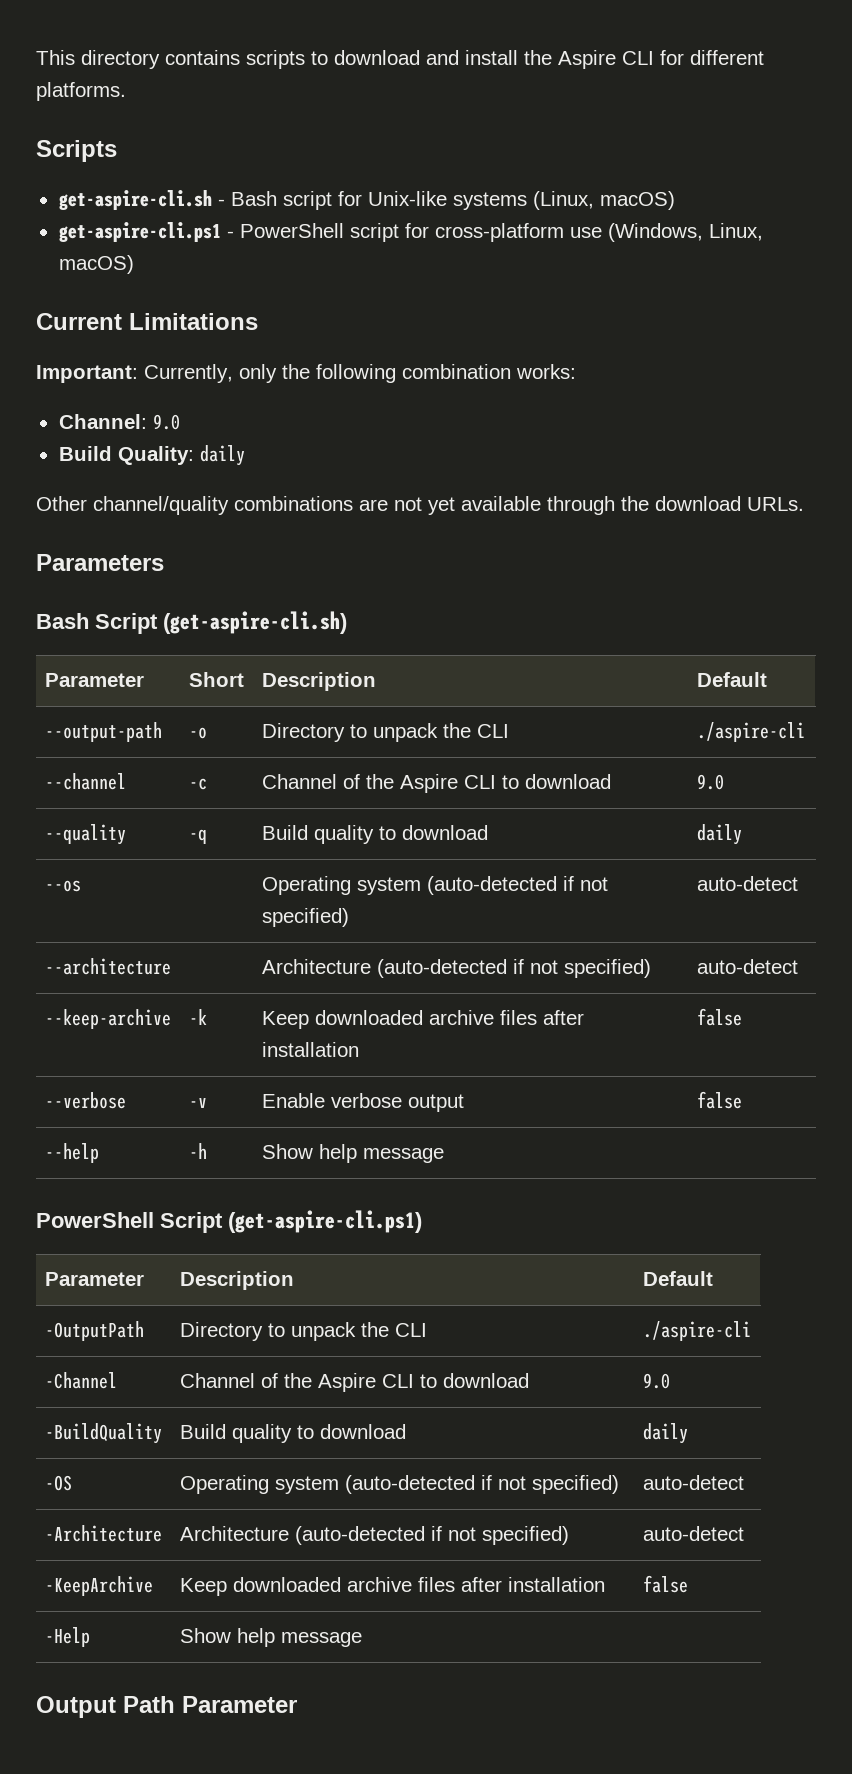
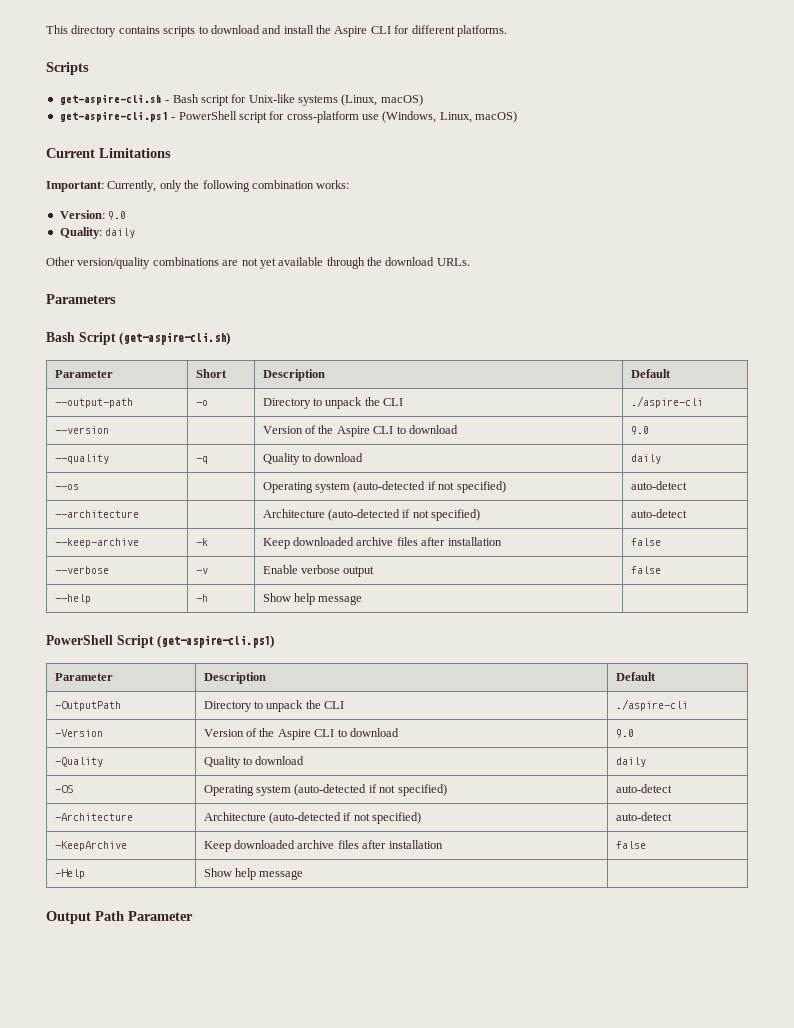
[58,414,180,430] [58,446,112,461] Channel: 9.0 // Build -> [59,210,127,220] Version: 9.0 //
[93,496,229,515] channel/quality -> [77,257,151,269] version/quality
[44,773,126,790] [188,778,207,790] [261,774,337,789] --channel | -c | Channel -> [54,426,109,434] [262,426,303,434] --version | | Version
[261,825,374,844] Build quality -> [262,453,300,465] Quality
[44,1372,117,1389] [179,1373,529,1392] [642,1373,670,1389] [44,1423,162,1444] [179,1424,292,1443] -Channel | Channel of the Aspire CLI to download | 9.0 // -BuildQuality | Build quality -> [54,729,103,737] [203,728,399,740] [615,729,634,738] [54,757,103,767] [203,756,241,768] -Version | Version of the Aspire CLI to download | 9.0 // -Quality | Quality

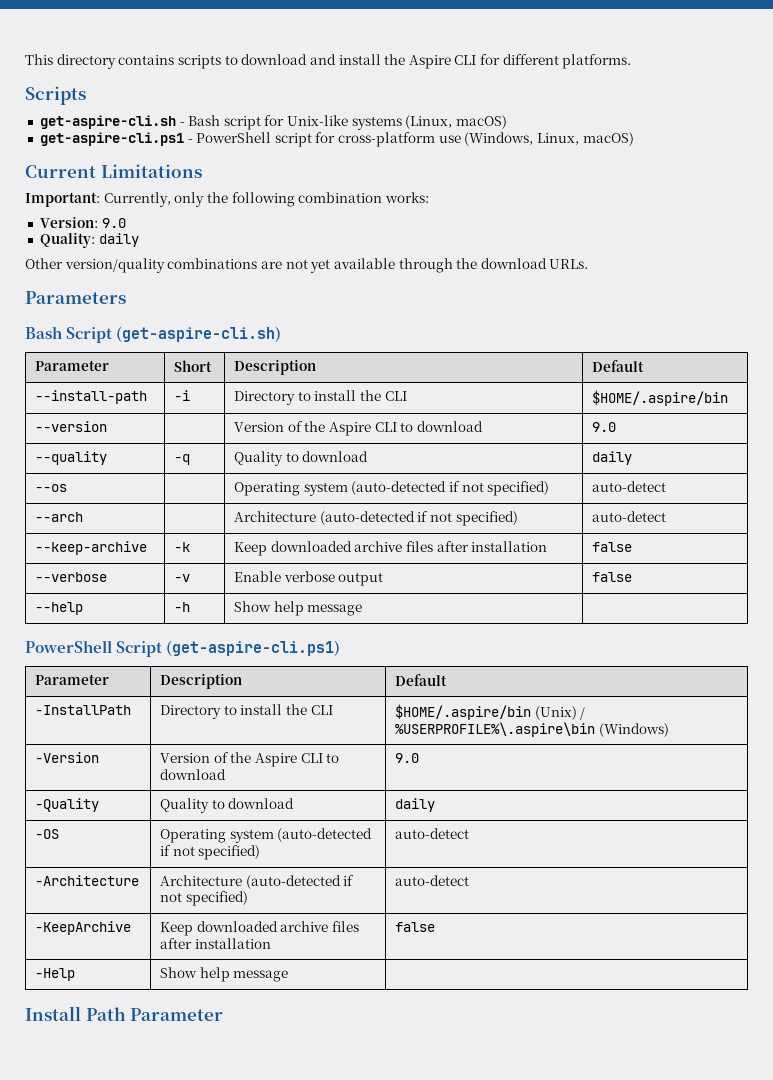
[54,398,133,408] [195,400,208,406] [262,397,404,409] [630,396,703,408] --output-path | -o | Directory to unpack the CLI | ./aspire-cli -> [35,390,148,404] [174,390,191,401] [234,390,407,405] [592,390,729,406] --install-path | -i | Directory to install the CLI | $HOME/.aspire/bin
[54,510,139,518] --architecture -> [35,512,84,522] --arch
[54,701,121,711] [203,700,345,712] [615,699,688,711] -OutputPath | Directory to unpack the CLI | ./aspire-cli -> [35,705,132,715] [160,704,333,719] [395,704,586,720] [395,722,669,737] -InstallPath | Directory to install the CLI | $HOME/.aspire/bin (Unix) / %USERPROFILE%\.aspire\bin (Windows)
[46,911,91,924] Output -> [25,1006,81,1021] Install

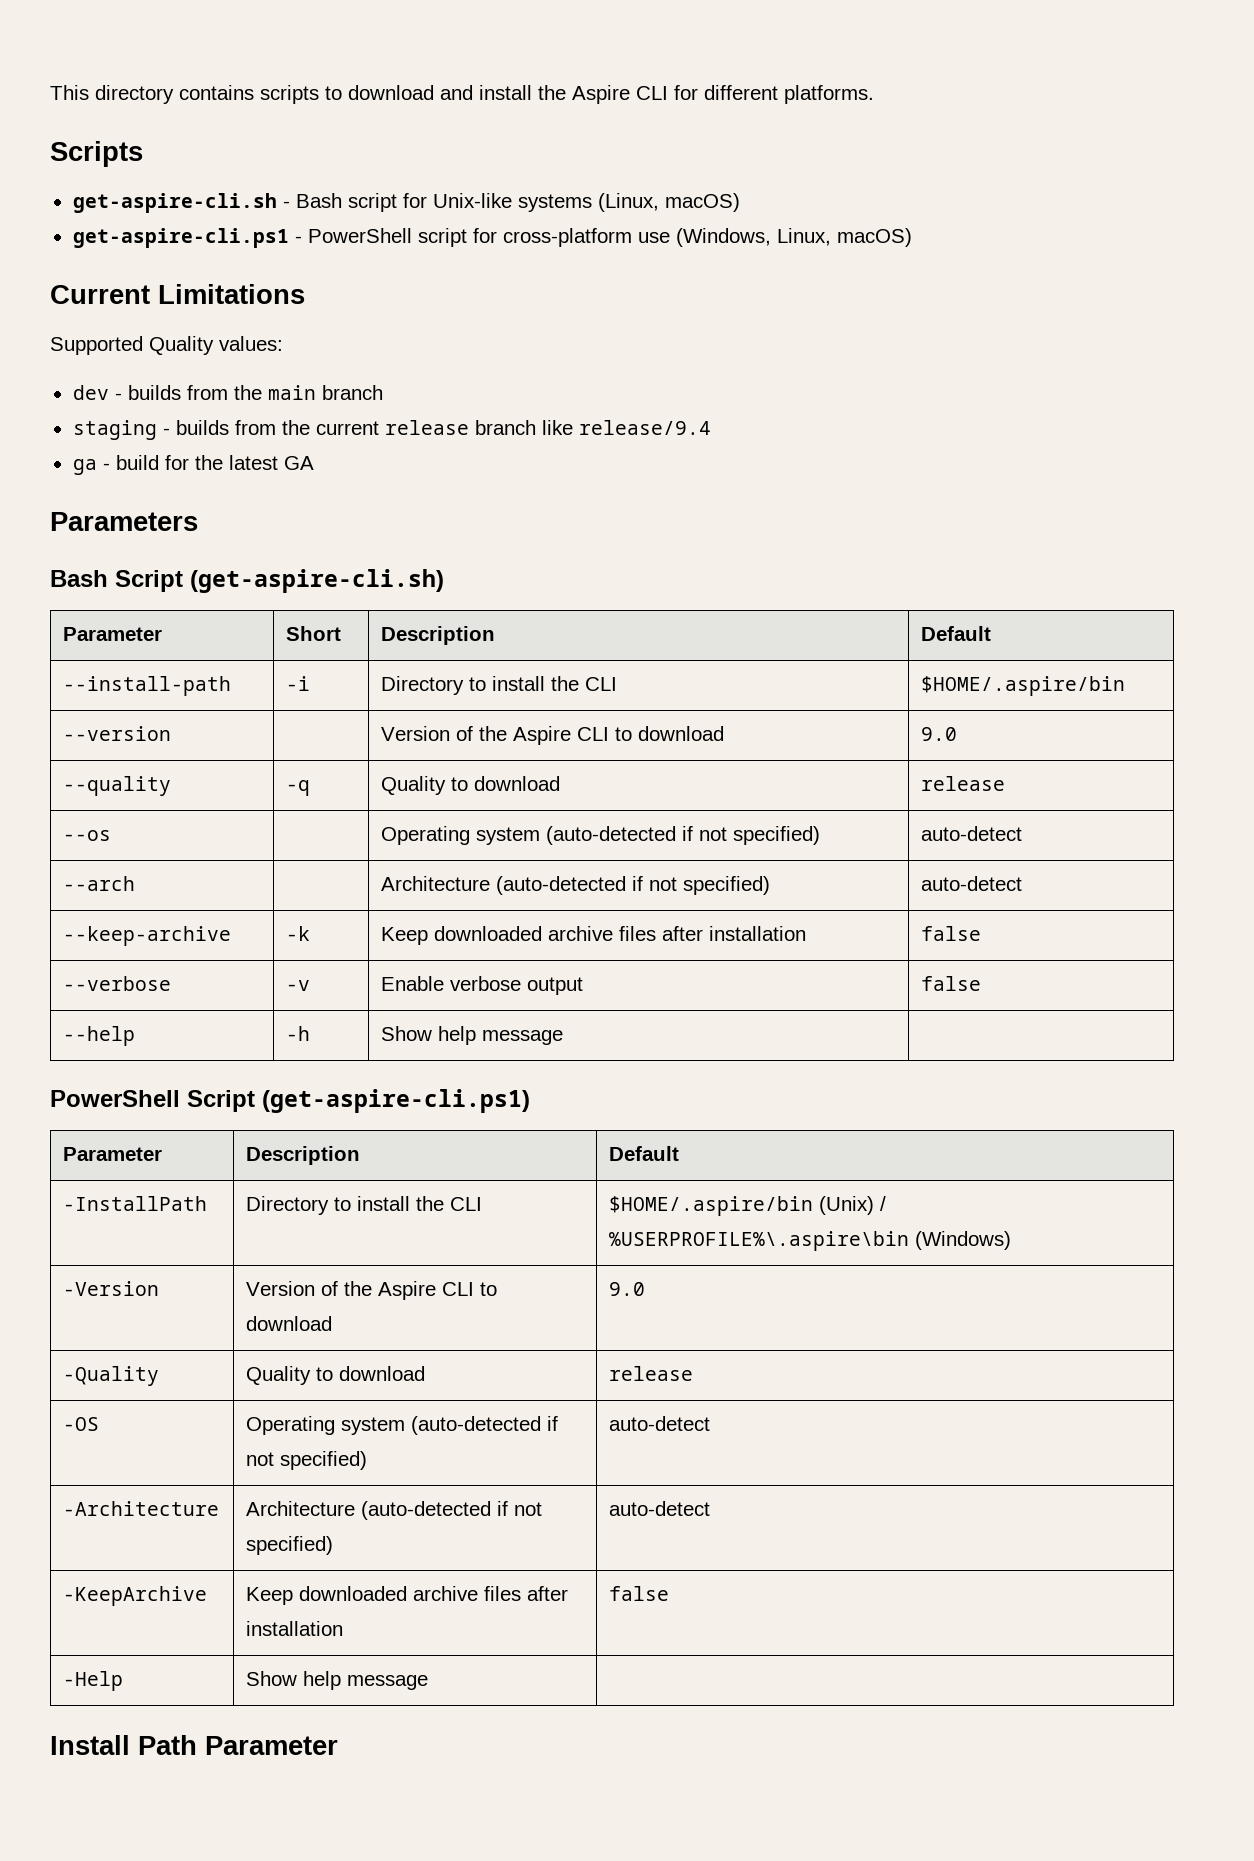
[25,192,429,207] [39,217,126,228] [39,233,139,248] [25,258,589,273] Important: Currently, only the following combination works: // Version: 9.0 // Quality: daily // Other version/quality combinations are not yet available through the download URLs. -> [50,336,283,355] [72,385,383,400] [72,420,711,440] [72,455,314,475] Supported Quality values: // dev - builds from the main branch // staging - builds from the current release branch like release/9.4 // ga - build for the latest GA
[592,451,633,465] daily -> [921,776,1006,791] release
[395,798,436,812] daily -> [609,1366,694,1381] release

